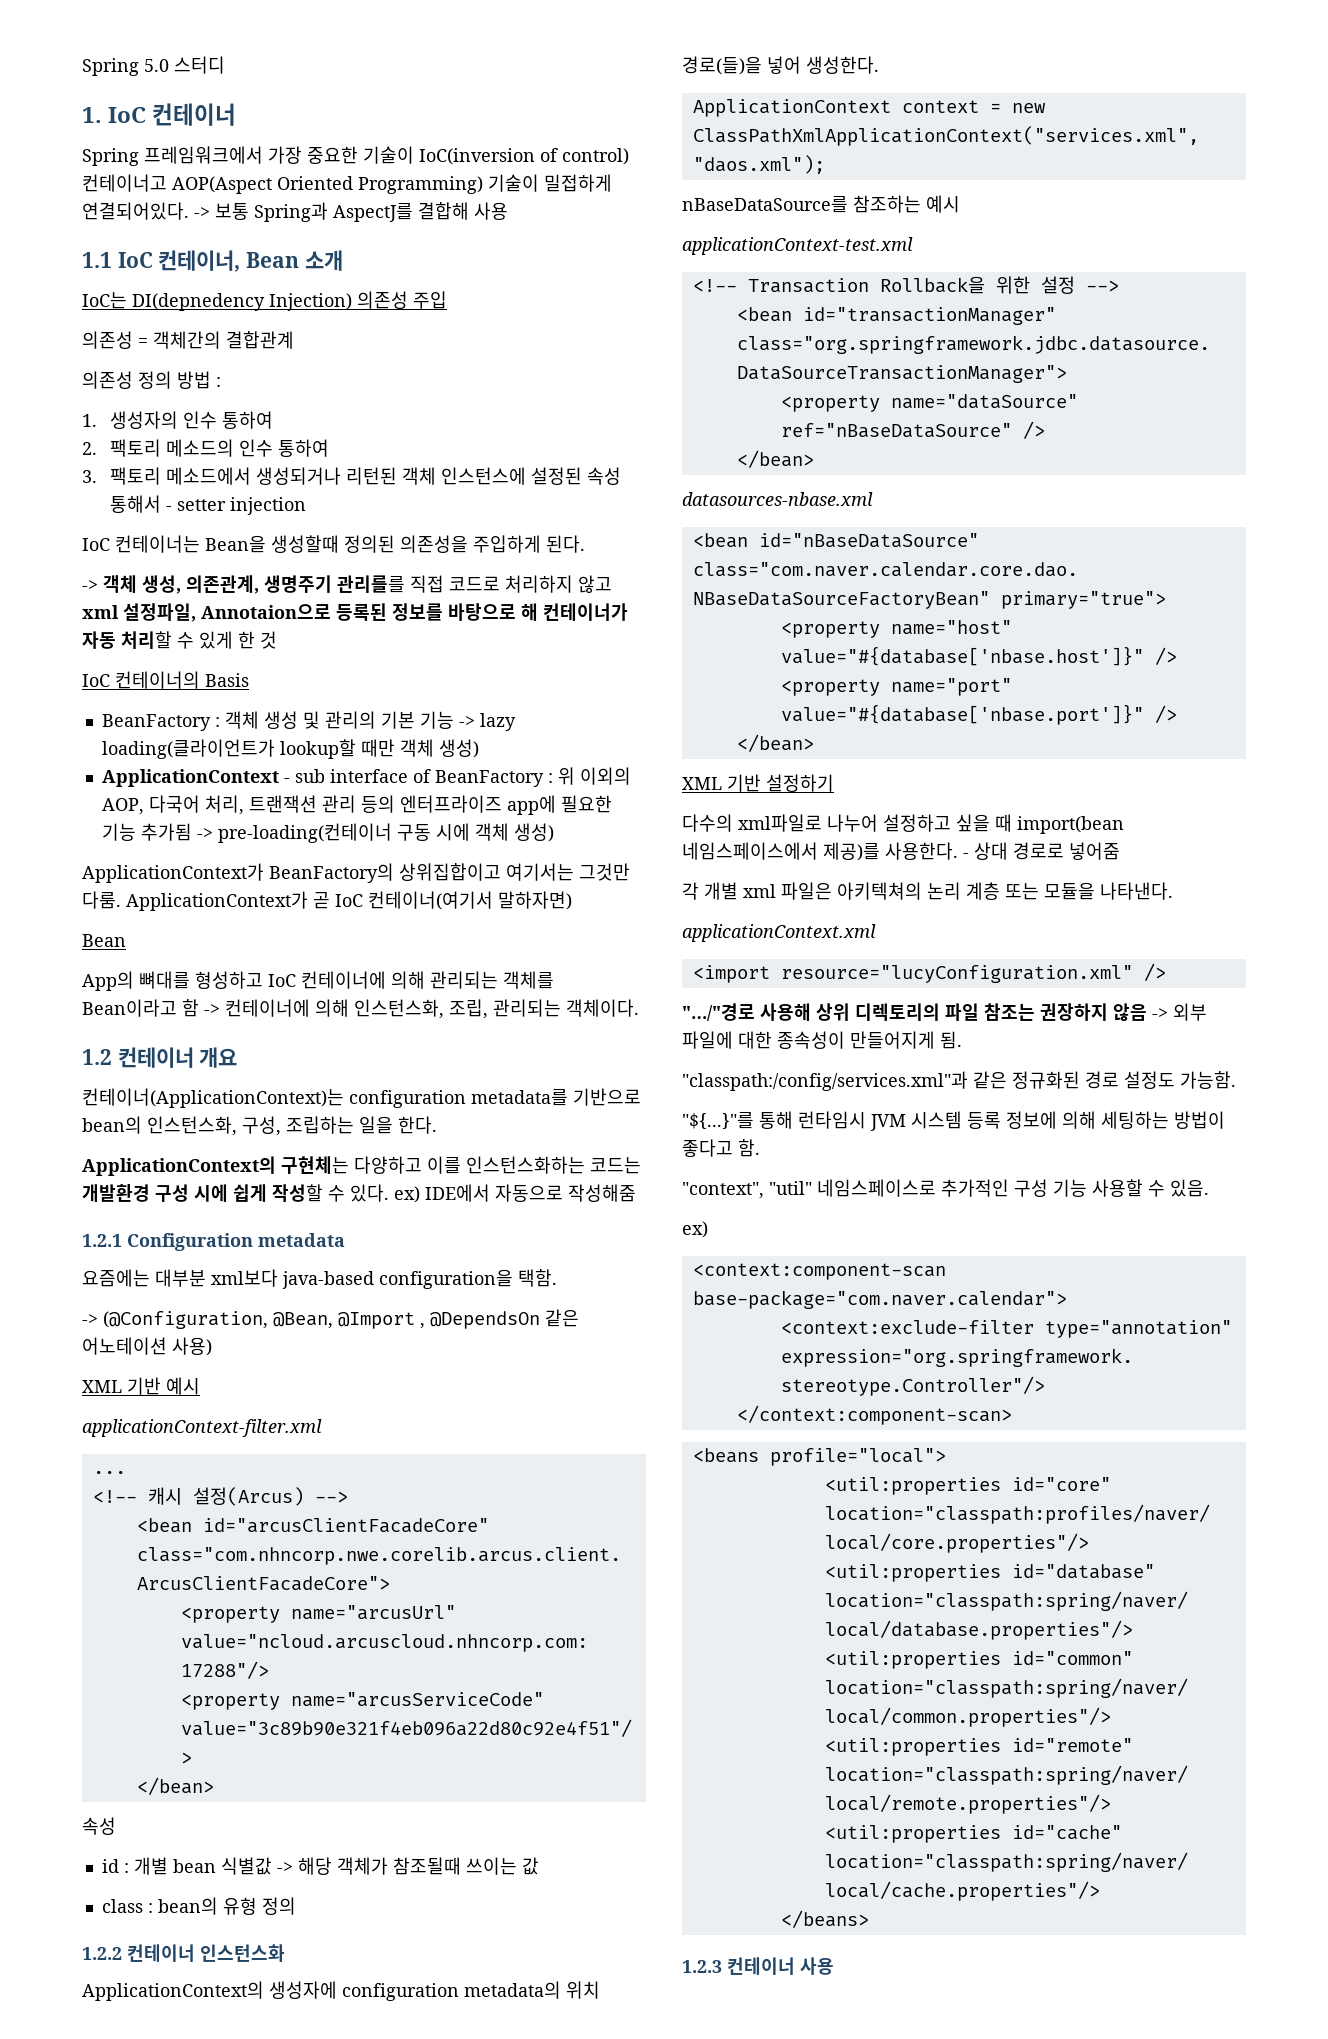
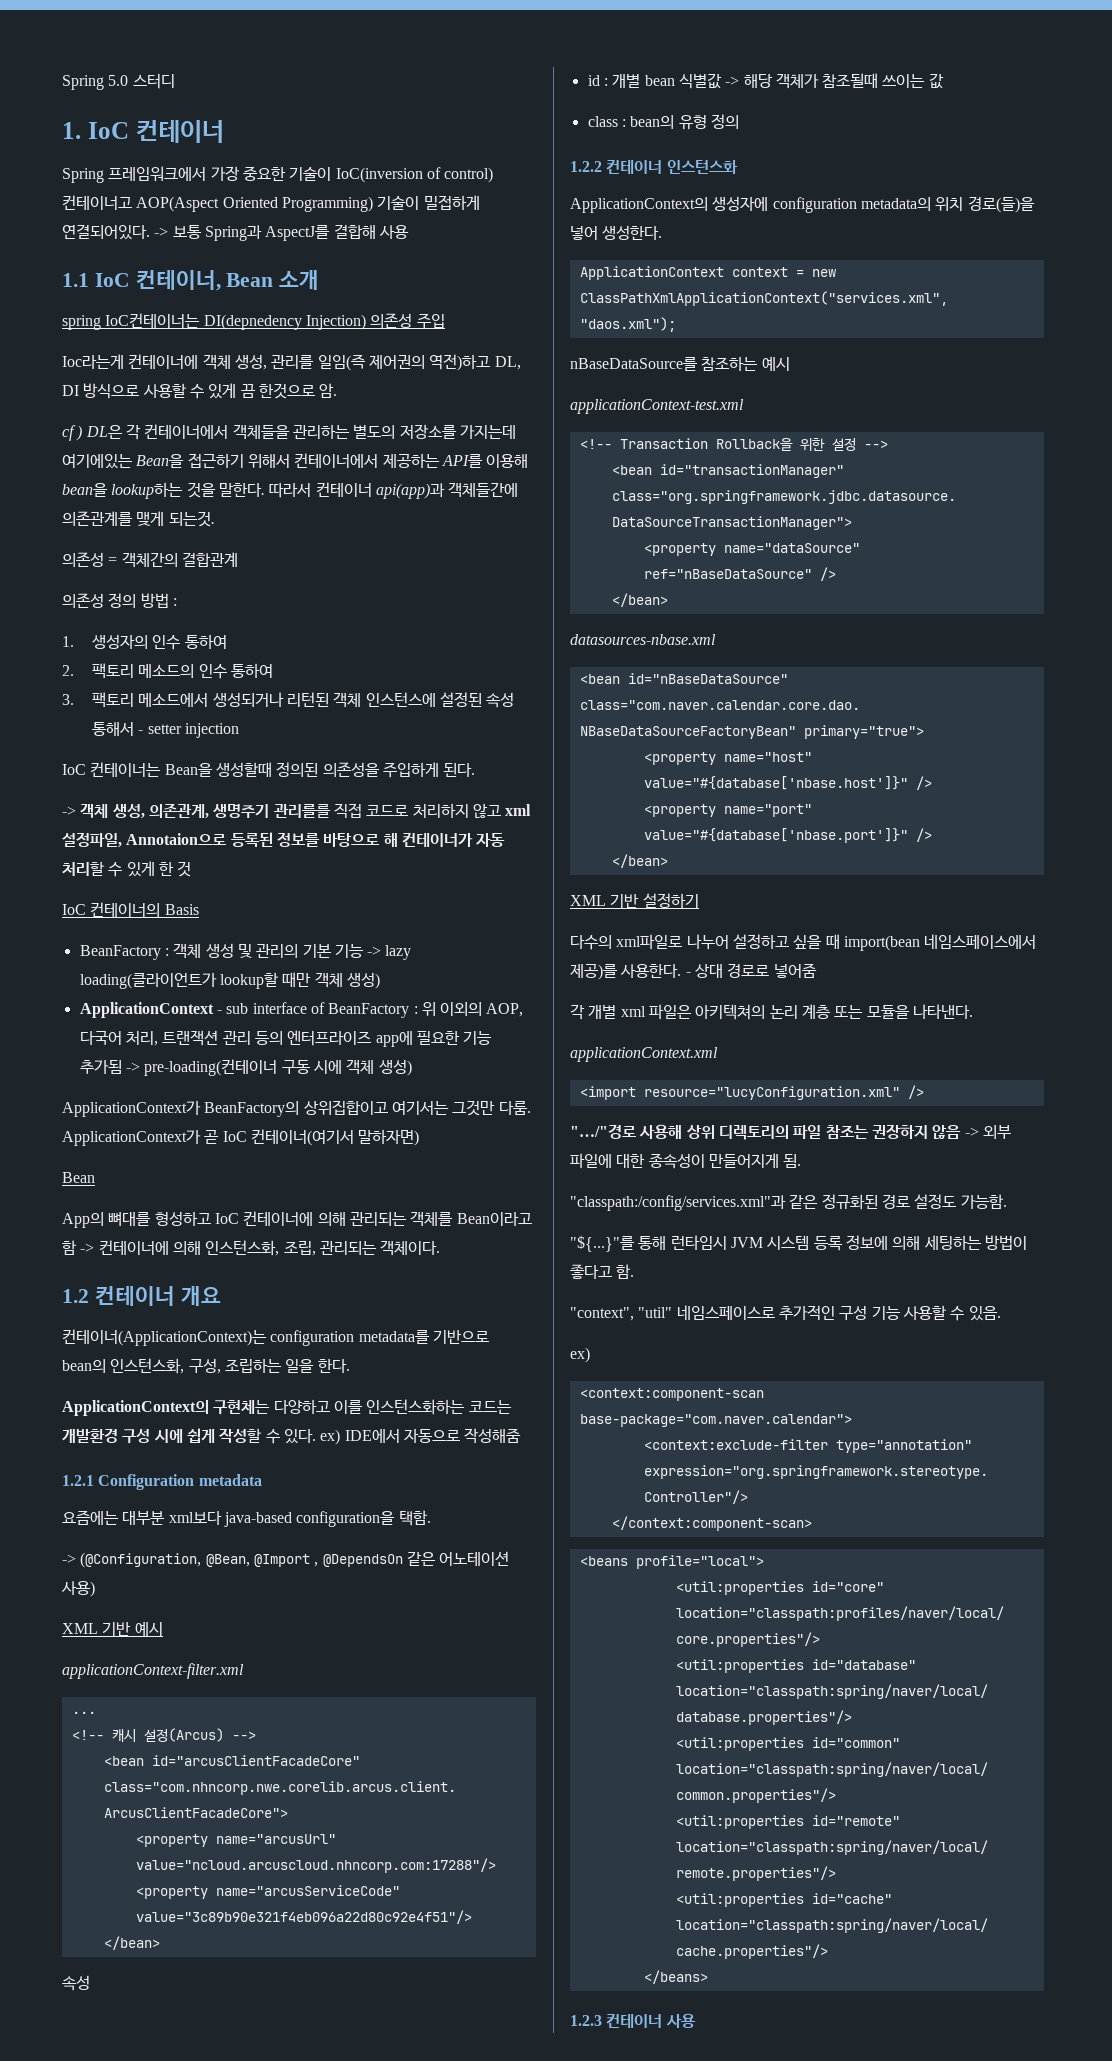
[82,292,127,309] IoC는 -> [62,313,201,330] spring IoC컨테이너는
(447, 300) none -> [62,354,521,371] [62,383,338,399] [62,424,516,441] [62,453,529,469] [62,482,519,499] [62,511,215,527] // Ioc라는게 컨테이너에 객체 생성, 관리를 일임(즉 제어권의 역전)하고 DL, DI 방식으로 사용할 수 있게 끔 한것으로 암. // cf ) DL은 각 컨테이너에서 객체들을 관리하는 별도의 저장소를 가지는데 여기에있는 Bean을 접근하기 위해서 컨테이너에서 제공하는 API를 이용해 bean을 lookup하는 것을 말한다. 따라서 컨테이너 api(app)과 객체들간에 의존관계를 맺게 되는것.

